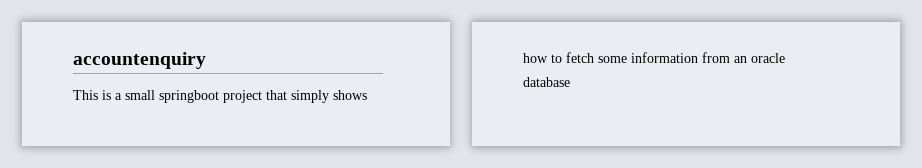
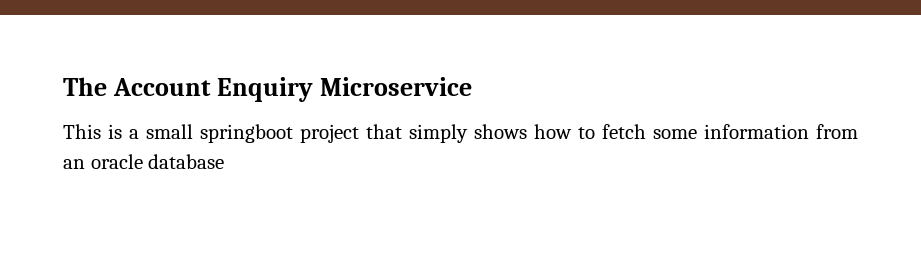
[73,52,206,69] accountenquiry -> [63,77,473,102] The Account Enquiry Microservice

